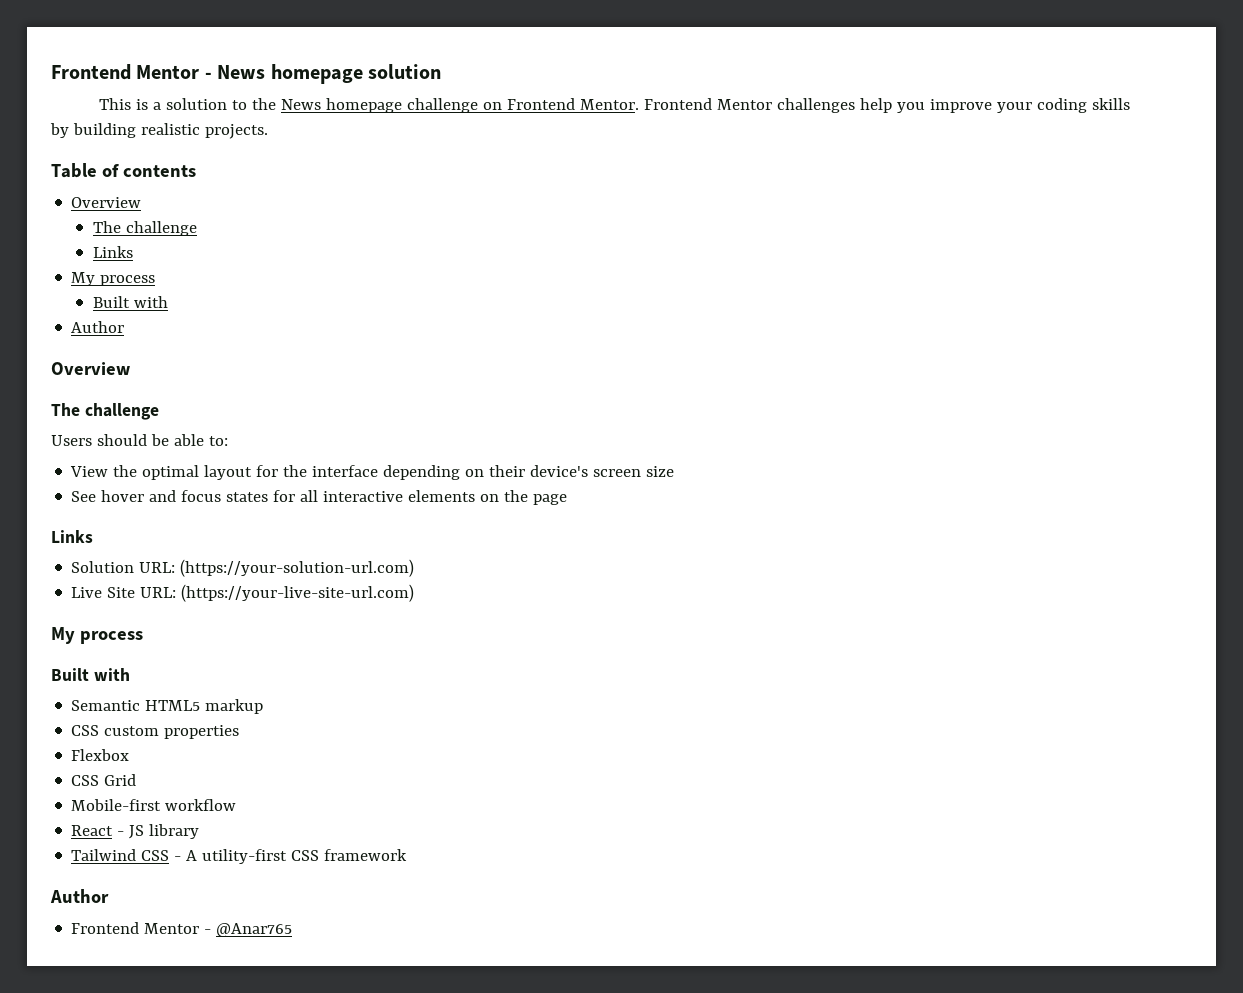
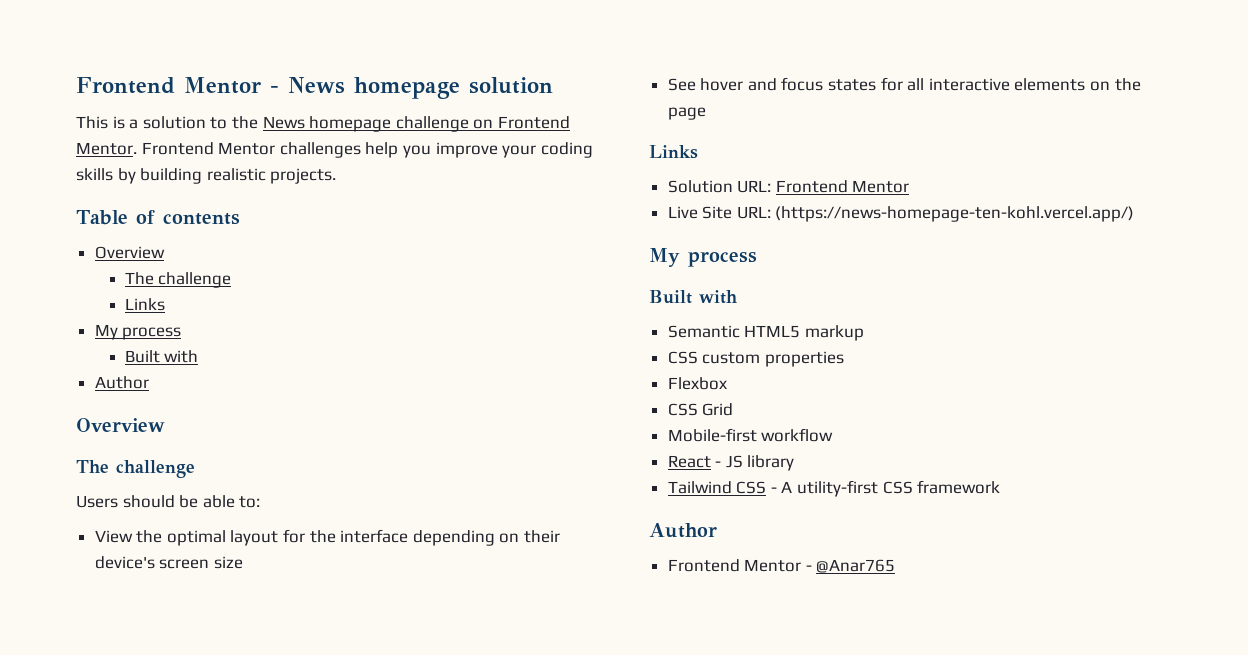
[180,559,415,577] (https://your-solution-url.com) -> [775,180,910,193] Frontend Mentor
[181,584,415,602] (https://your-live-site-url.com) -> [775,206,1135,222] (https://news-homepage-ten-kohl.vercel.app/)

